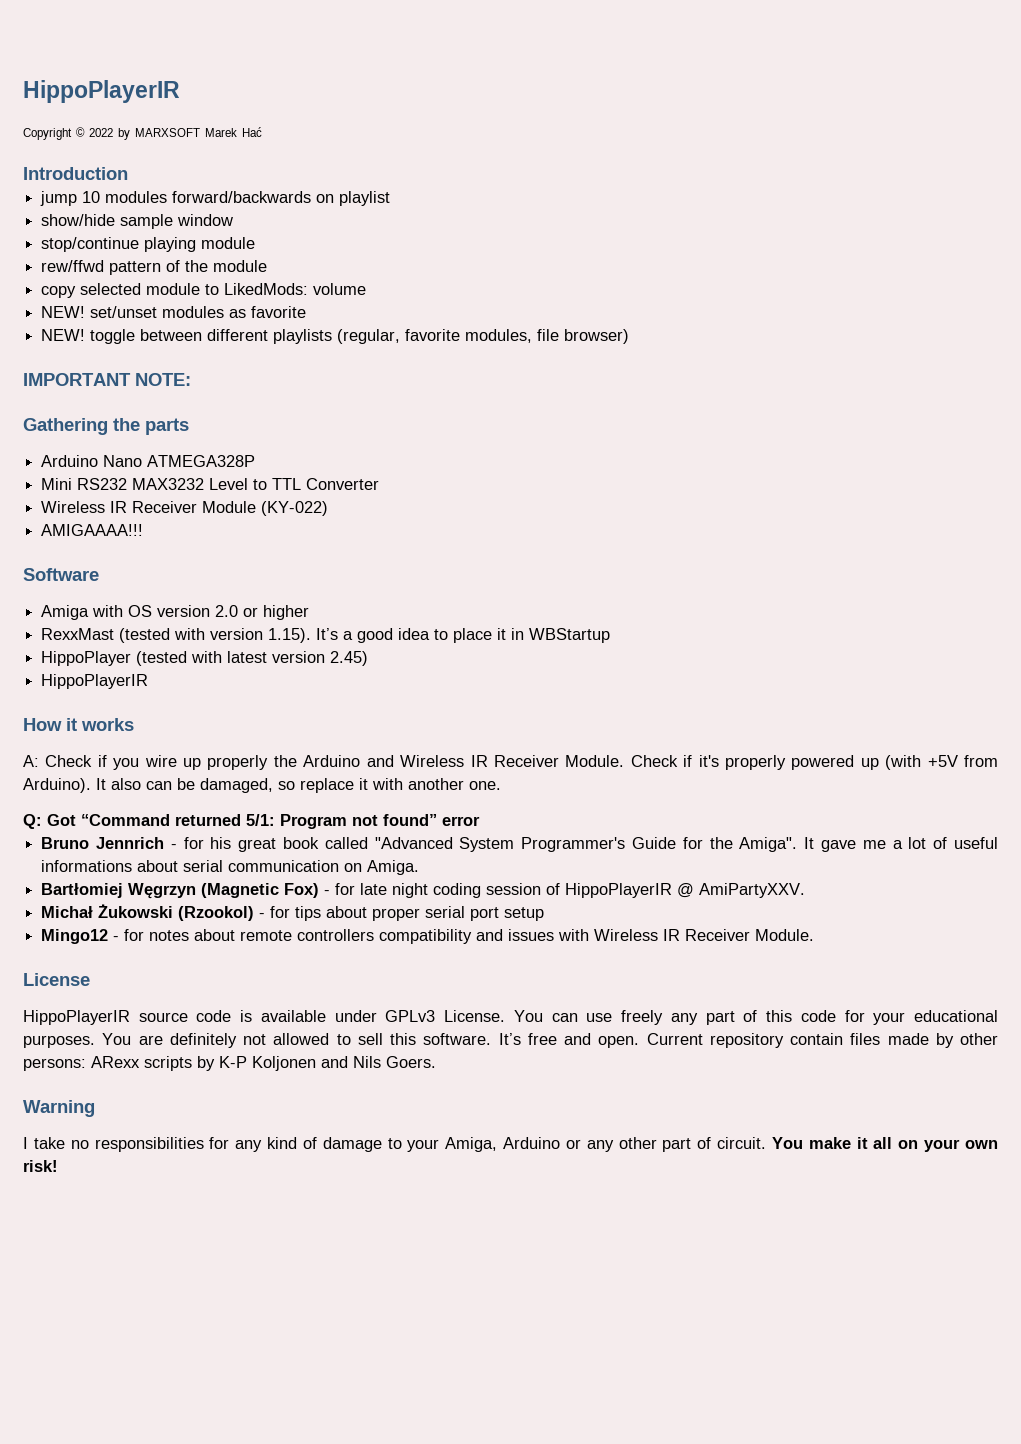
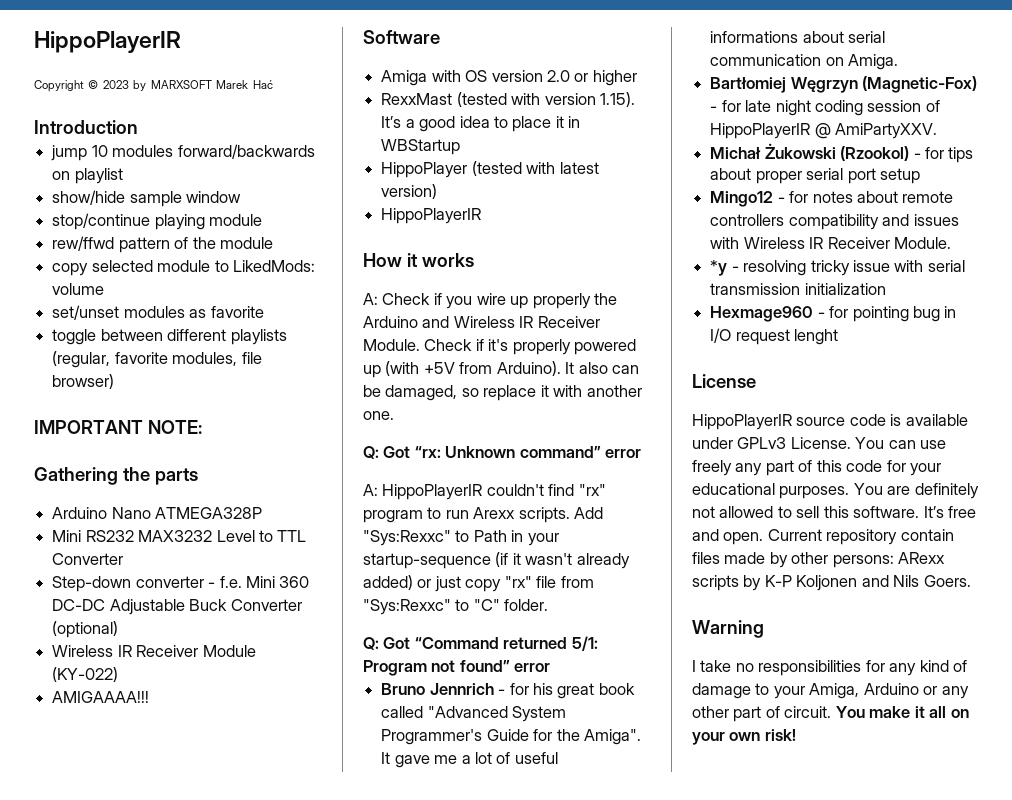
[89,128,113,137] 2022 -> [102,80,129,89] 2023
[41,306,86,318] NEW! -> (105, 289) none
[41,329,86,341] NEW! -> (264, 312) none
(380, 484) none -> [52,576,310,592] [52,599,302,615] [52,621,119,638] // Step-down converter - f.e. Mini 360 DC-DC Adjustable Buck Converter (optional)
[272,651,369,666] version 2.45) -> [381,184,438,199] version)
(501, 785) none -> [363,446,642,459] [363,484,606,500] [363,507,604,523] [363,530,559,546] [363,552,630,569] [363,575,594,592] [363,599,549,615] // Q: Got “rx: Unknown command” error // A: HippoPlayerIR couldn't find "rx" program to run Arexx scripts. Add "Sys:Rexxc" to Path in your startup-sequence (if it wasn't already added) or just copy "rx" file from "Sys:Rexxc" to "C" folder.
[201,883,320,898] (Magnetic Fox) -> [862,76,978,93] (Magnetic-Fox)
(815, 935) none -> [710,260,965,276] [710,283,886,295] [710,306,957,322] [710,328,839,345] // *y - resolving tricky issue with serial transmission initialization // Hexmage960 - for pointing bug in I/O request lenght

